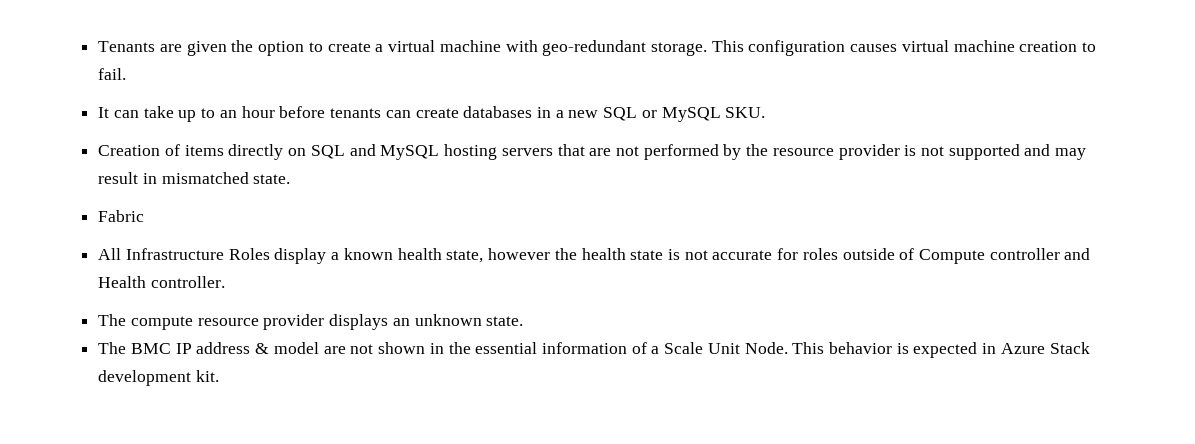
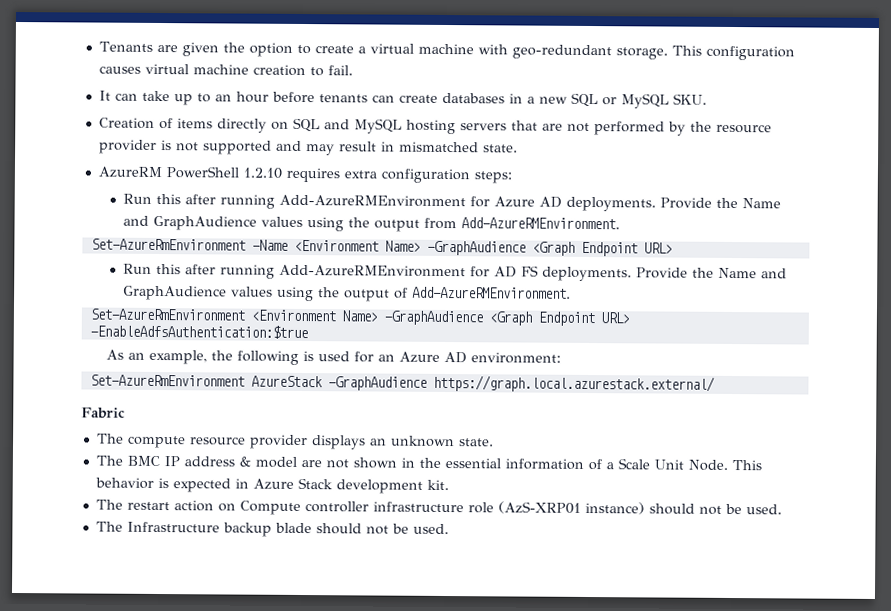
[98,210,145,222] [98,248,1091,264] [98,276,225,288] Fabric // All Infrastructure Roles display a known health state, however the health state is not accurate for roles outside of Compute controller and Health controller. -> [97,166,512,184] [122,193,781,212] [122,215,620,232] [90,238,673,257] [122,263,787,282] [122,285,571,302] [89,308,630,327] [89,324,308,340] [105,349,561,365] [89,374,715,393] [81,407,125,419] AzureRM PowerShell 1.2.10 requires extra configuration steps: // Run this after running Add-AzureRMEnvironment for Azure AD deployments. Provide the Name and GraphAudience values using the output from Add-AzureRMEnvironment. // Set-AzureRmEnvironment -Name <Environment Name> -GraphAudience <Graph Endpoint URL> // Run this after running Add-AzureRMEnvironment for AD FS deployments. Provide the Name and GraphAudience values using the output of Add-AzureRMEnvironment. // Set-AzureRmEnvironment <Environment Name> -GraphAudience <Graph Endpoint URL> -EnableAdfsAuthentication:$true // As an example, the following is used for an Azure AD environment: // Set-AzureRmEnvironment AzureStack -GraphAudience https://graph.local.azurestack.external/ // Fabric
(219, 376) none -> [95,499,782,515] [95,521,449,537] // The restart action on Compute controller infrastructure role (AzS-XRP01 instance) should not be used. // The Infrastructure backup blade should not be used.

